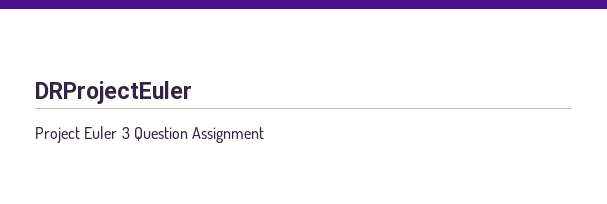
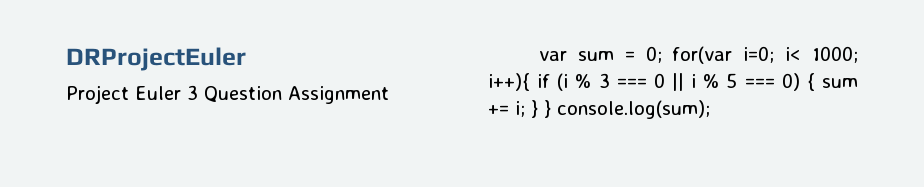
(265, 135) none -> [538,46,858,64] [488,73,858,91] [488,100,710,119] // var sum = 0; for(var i=0; i< 1000; i++){ if (i % 3 === 0 || i % 5 === 0) { sum += i; } } console.log(sum);

